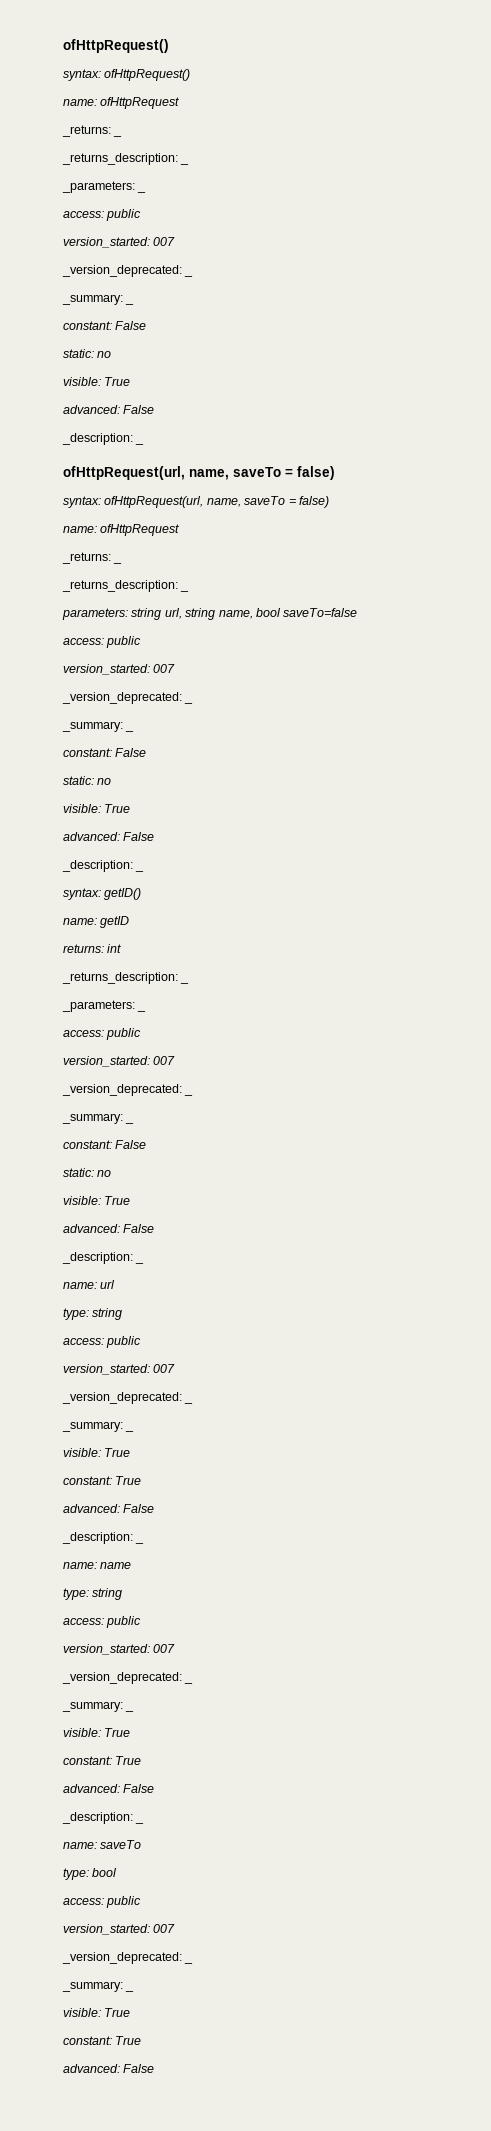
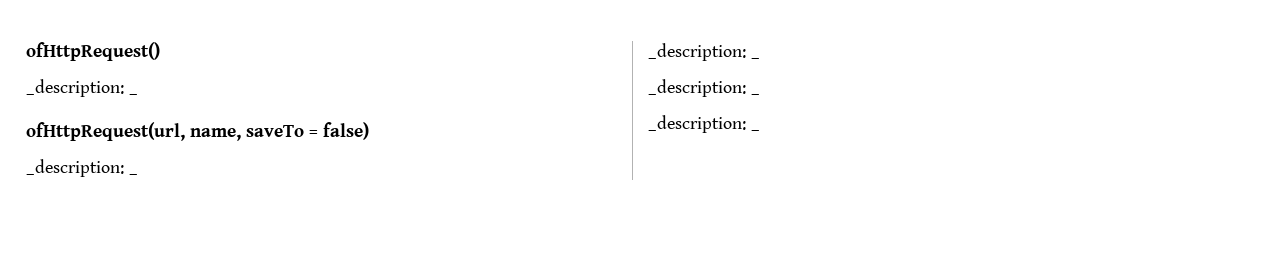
[63,39,169,53] [63,69,191,81] [63,97,180,109] [62,125,123,137] [62,153,190,165] [62,181,147,193] [63,209,142,221] [63,237,176,248] [62,265,194,277] [62,294,135,305] [63,321,147,330] [63,349,112,358] [63,377,131,386] [63,405,155,414] ofHttpRequest() // syntax: ofHttpRequest() // name: ofHttpRequest // _returns: _ // _returns_description: _ // _parameters: _ // access: public // version_started: 007 // _version_deprecated: _ // _summary: _ // constant: False // static: no // visible: True // advanced: False -> [26,42,160,61] ofHttpRequest()
[63,496,329,508] [63,524,180,536] [62,552,123,564] [62,580,190,592] [62,608,358,620] [63,636,142,648] [63,664,176,675] [62,692,194,704] [62,721,135,732] [63,748,147,757] [63,776,112,785] [63,804,131,813] [63,832,155,841] [62,860,145,872] [63,888,142,900] [63,916,130,928] [63,944,122,953] [62,972,190,984] [62,1000,147,1012] [63,1028,142,1040] [63,1056,176,1067] [62,1084,194,1096] [62,1113,135,1124] [63,1140,147,1149] [63,1168,112,1177] [63,1196,131,1205] [63,1224,155,1233] [62,1252,145,1264] [63,1280,116,1289] [63,1308,123,1320] [63,1336,142,1348] [63,1364,176,1375] [62,1392,194,1404] [62,1421,135,1432] [63,1448,131,1457] [63,1476,142,1485] [63,1504,155,1513] [62,1532,145,1544] [63,1562,132,1569] [63,1588,123,1600] [63,1616,142,1628] [63,1644,176,1655] [62,1672,194,1684] [62,1701,135,1712] [63,1728,131,1737] [63,1756,142,1765] [63,1784,155,1793] [62,1812,145,1824] [63,1840,142,1849] [63,1868,118,1880] [63,1896,142,1908] [63,1924,176,1935] [62,1952,194,1964] [62,1981,135,1992] [63,2008,131,2017] [63,2036,142,2045] [63,2064,155,2073] syntax: ofHttpRequest(url, name, saveTo = false) // name: ofHttpRequest // _returns: _ // _returns_description: _ // parameters: string url, string name, bool saveTo=false // access: public // version_started: 007 // _version_deprecated: _ // _summary: _ // constant: False // static: no // visible: True // advanced: False // _description: _ // syntax: getID() // name: getID // returns: int // _returns_description: _ // _parameters: _ // access: public // version_started: 007 // _version_deprecated: _ // _summary: _ // constant: False // static: no // visible: True // advanced: False // _description: _ // name: url // type: string // access: public // version_started: 007 // _version_deprecated: _ // _summary: _ // visible: True // constant: True // advanced: False // _description: _ // name: name // type: string // access: public // version_started: 007 // _version_deprecated: _ // _summary: _ // visible: True // constant: True // advanced: False // _description: _ // name: saveTo // type: bool // access: public // version_started: 007 // _version_deprecated: _ // _summary: _ // visible: True // constant: True // advanced: False -> [26,159,138,177] [648,43,760,61] [648,79,760,97] [648,115,760,133] _description: _ // _description: _ // _description: _ // _description: _

